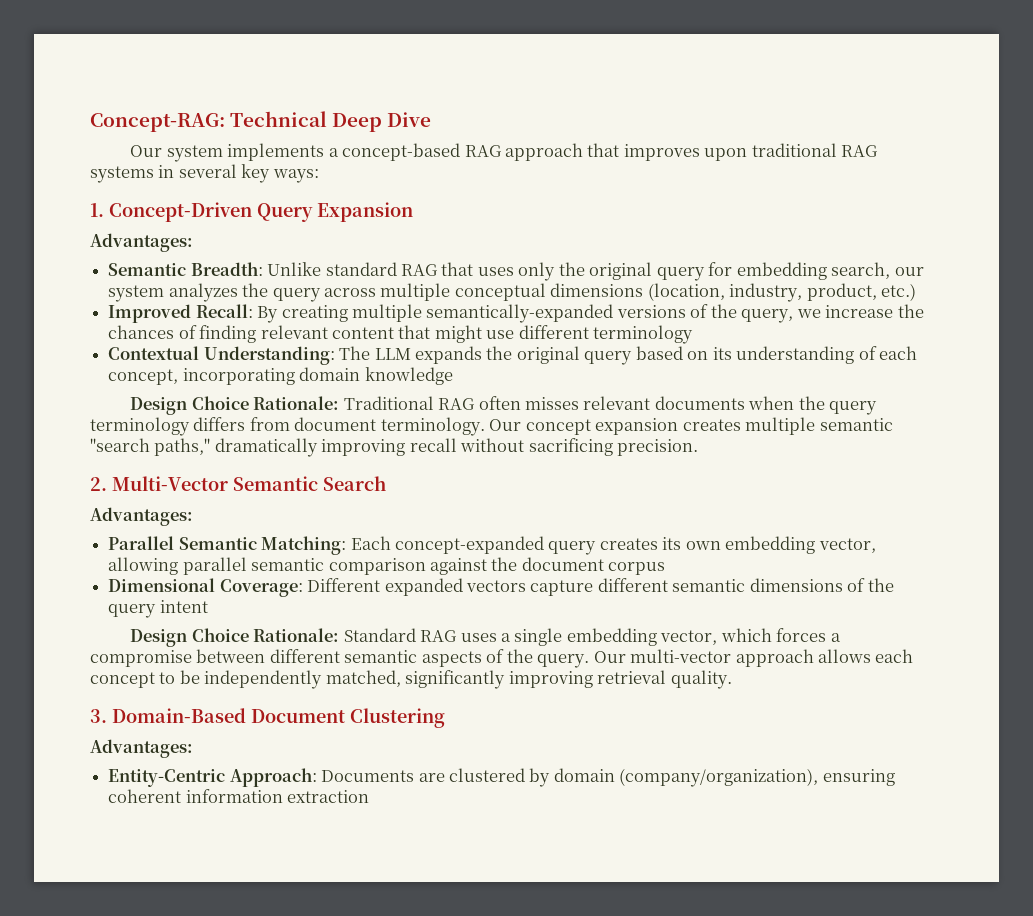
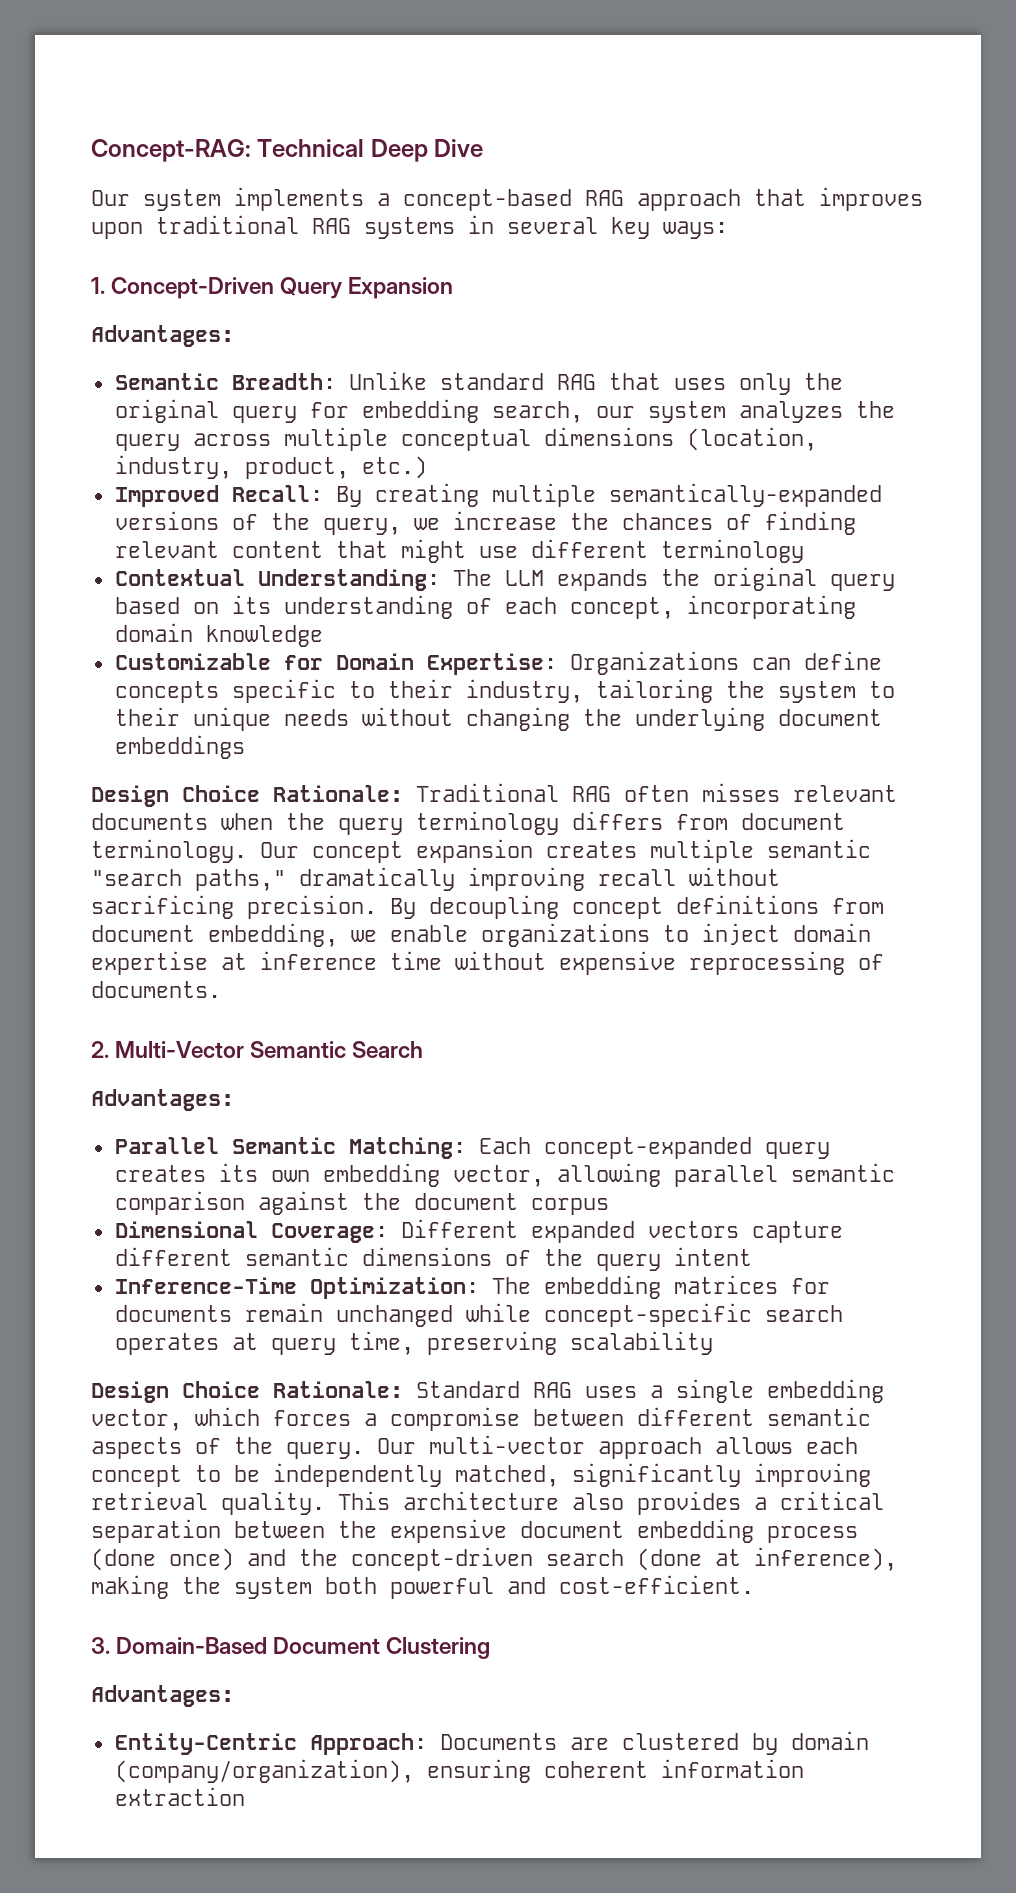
(453, 376) none -> [114,651,882,675] [114,679,895,703] [114,707,882,731] [114,735,245,759] // Customizable for Domain Expertise: Organizations can define concepts specific to their industry, tailoring the system to their unique needs without changing the underlying document embeddings
(699, 447) none -> [390,895,884,919] [91,923,871,947] [91,951,884,975] [91,981,221,998] By decoupling concept definitions from document embedding, we enable organizations to inject domain expertise at inference time without expensive reprocessing of documents.
(208, 606) none -> [114,1275,830,1299] [114,1303,843,1327] [114,1331,713,1355] // Inference-Time Optimization: The embedding matrices for documents remain unchanged while concept-specific search operates at query time, preserving scalability
(732, 679) none -> [338,1491,884,1515] [91,1519,858,1543] [91,1547,897,1571] [91,1575,754,1599] This architecture also provides a critical separation between the expensive document embedding process (done once) and the concept-driven search (done at inference), making the system both powerful and cost-efficient.

